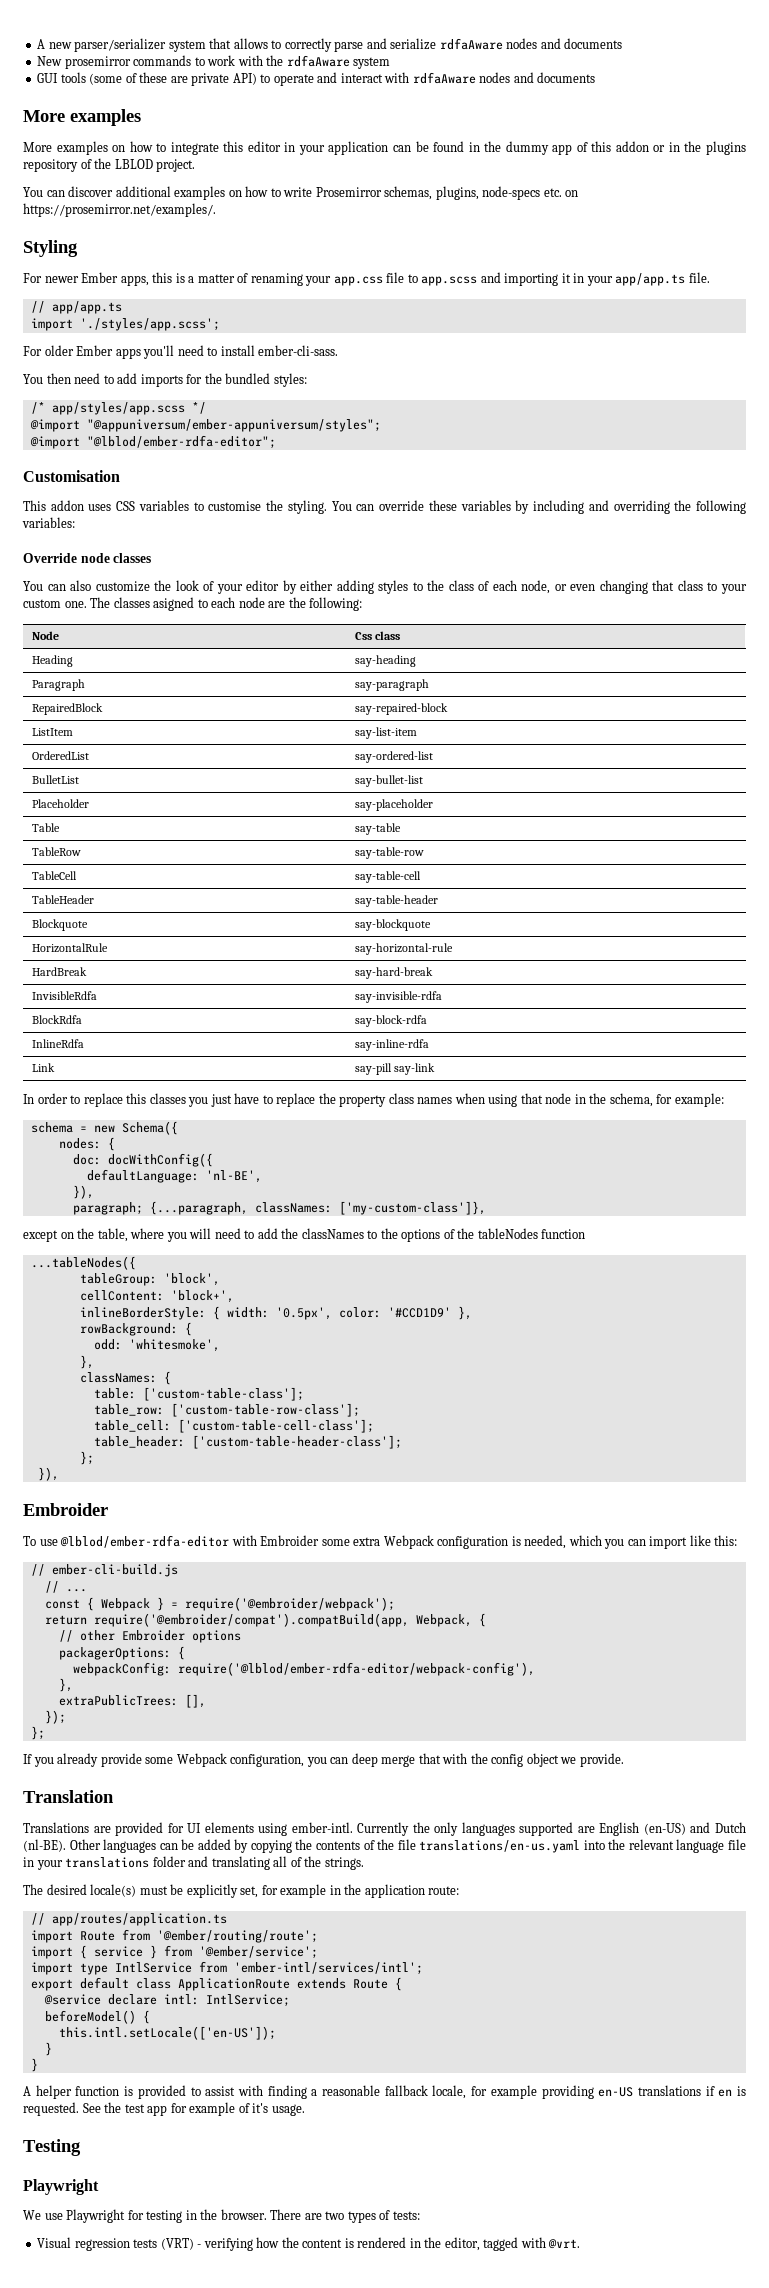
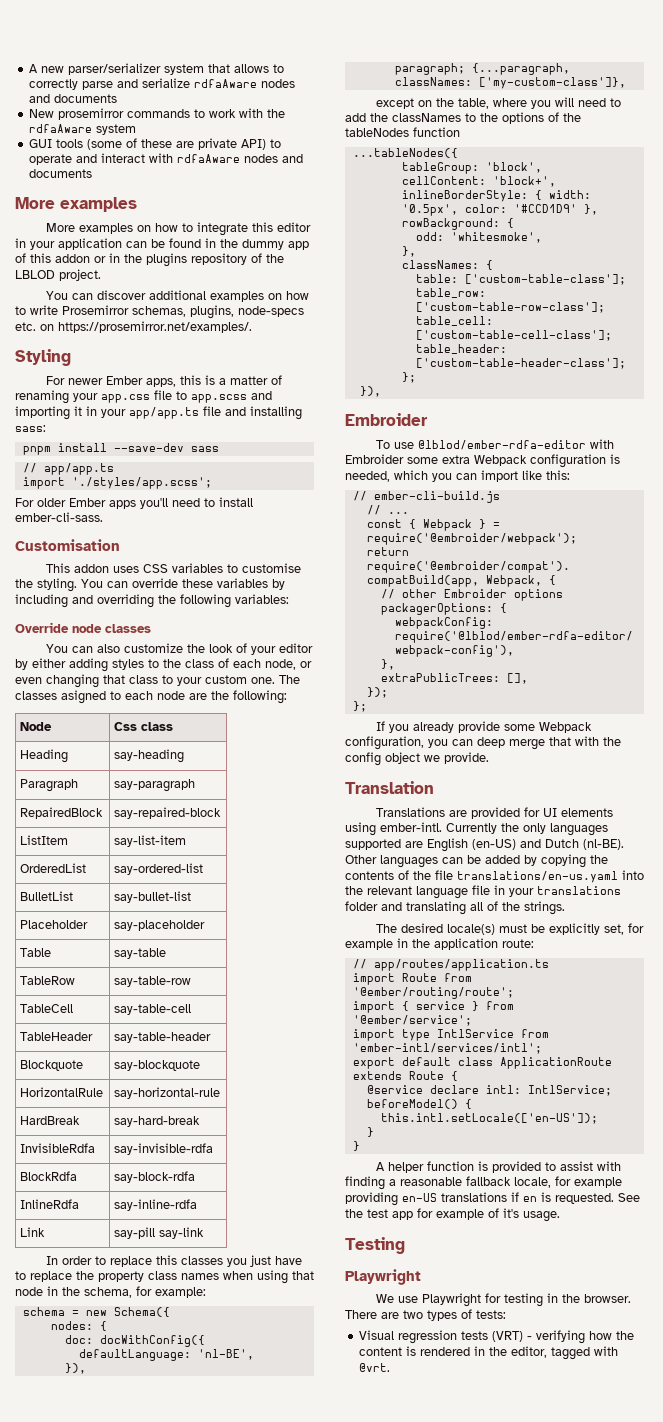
[688,272,710,283] file. -> [203,406,302,420] [15,425,46,432] [22,443,219,455] file and installing sass: // pnpm install --save-dev sass
[23,373,307,387] [30,402,206,415] [29,419,381,432] [29,435,276,449] // You then need to add imports for the bundled styles: // /* app/styles/app.scss */ // @import "@appuniversum/ember-appuniversum/styles"; // @import "@lblod/ember-rdfa-editor"; -> (103, 517) none

